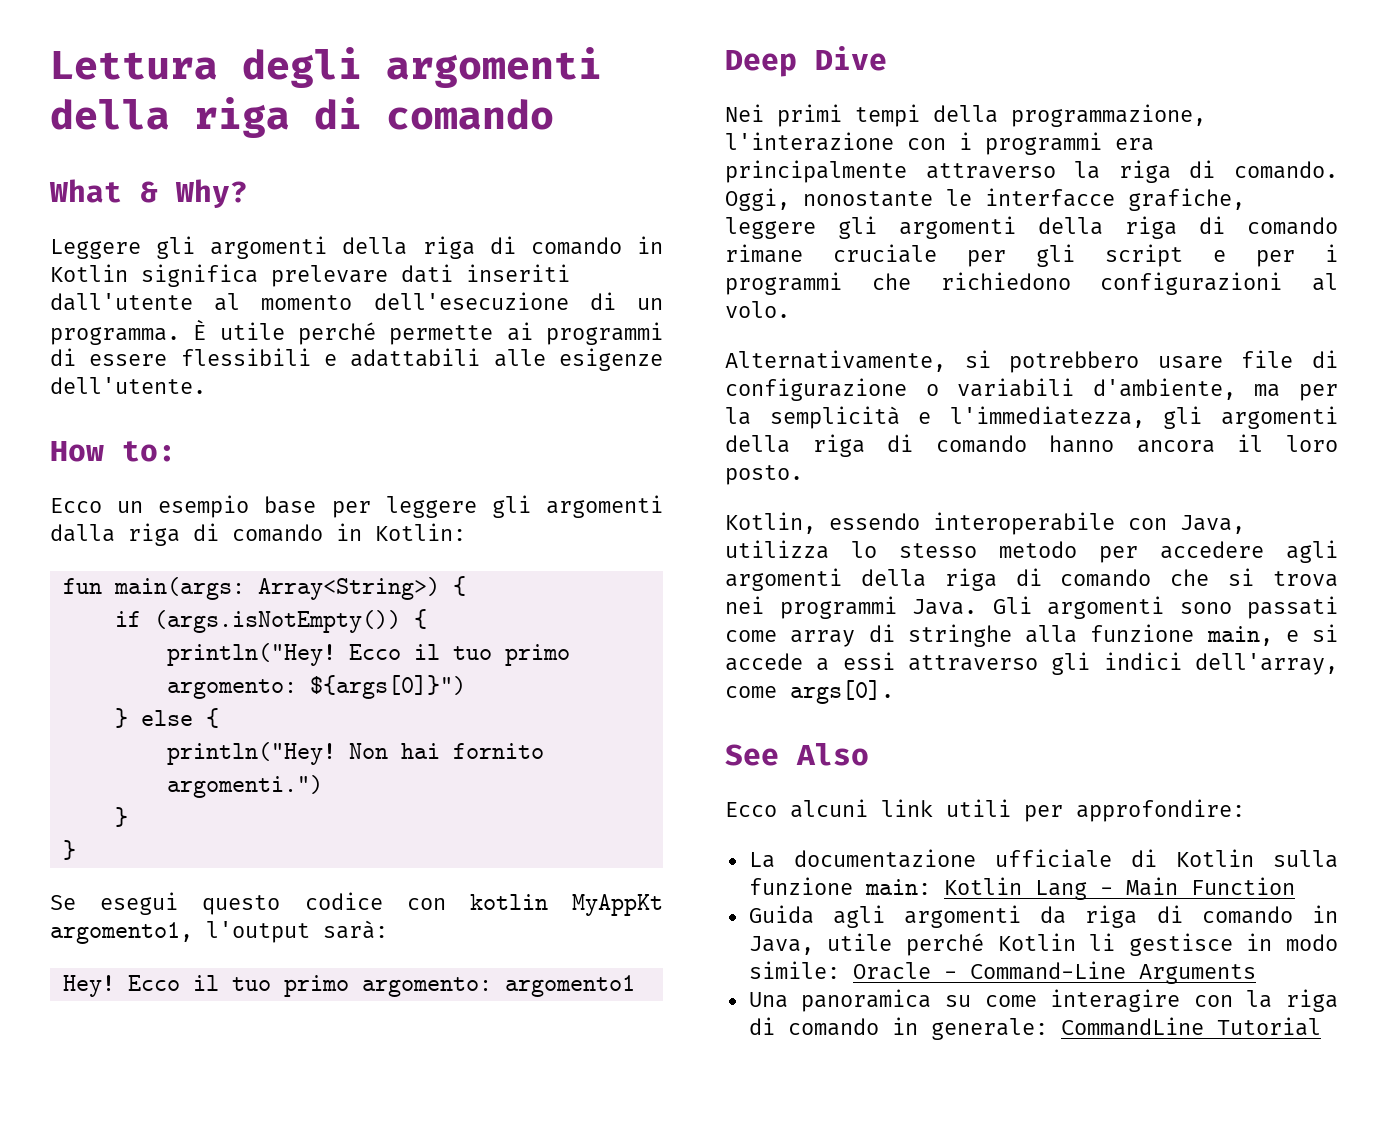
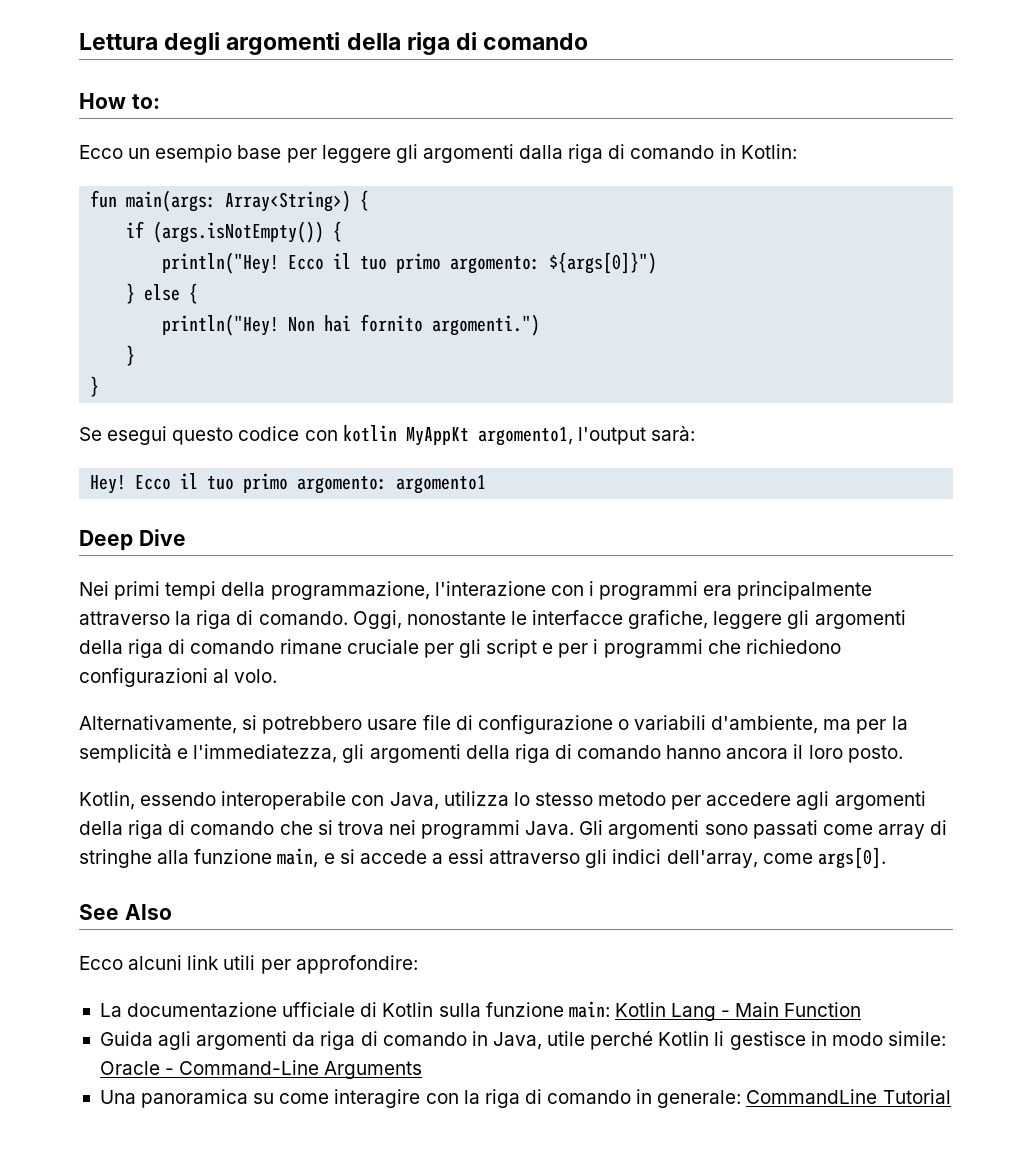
[49,179,248,208] [50,236,663,259] [50,264,570,287] [50,292,663,311] [50,319,663,345] [50,348,663,371] [50,377,206,394] // What & Why? // Leggere gli argomenti della riga di comando in Kotlin significa prelevare dati inseriti dall'utente al momento dell'esecuzione di un programma. È utile perché permette ai programmi di essere flessibili e adattabili alle esigenze dell'utente. -> (589, 41) none

